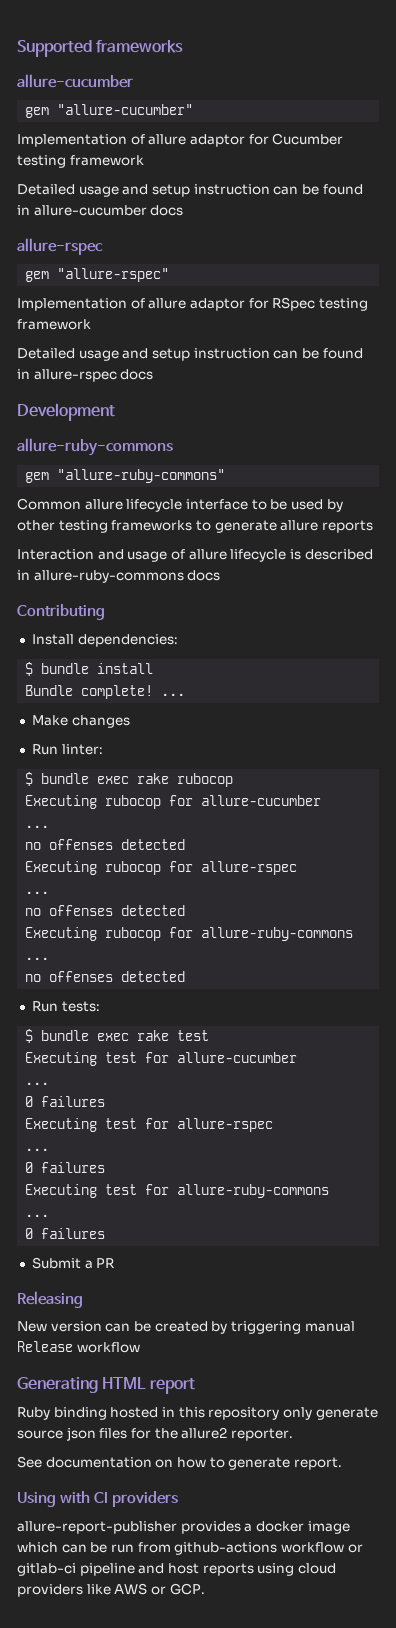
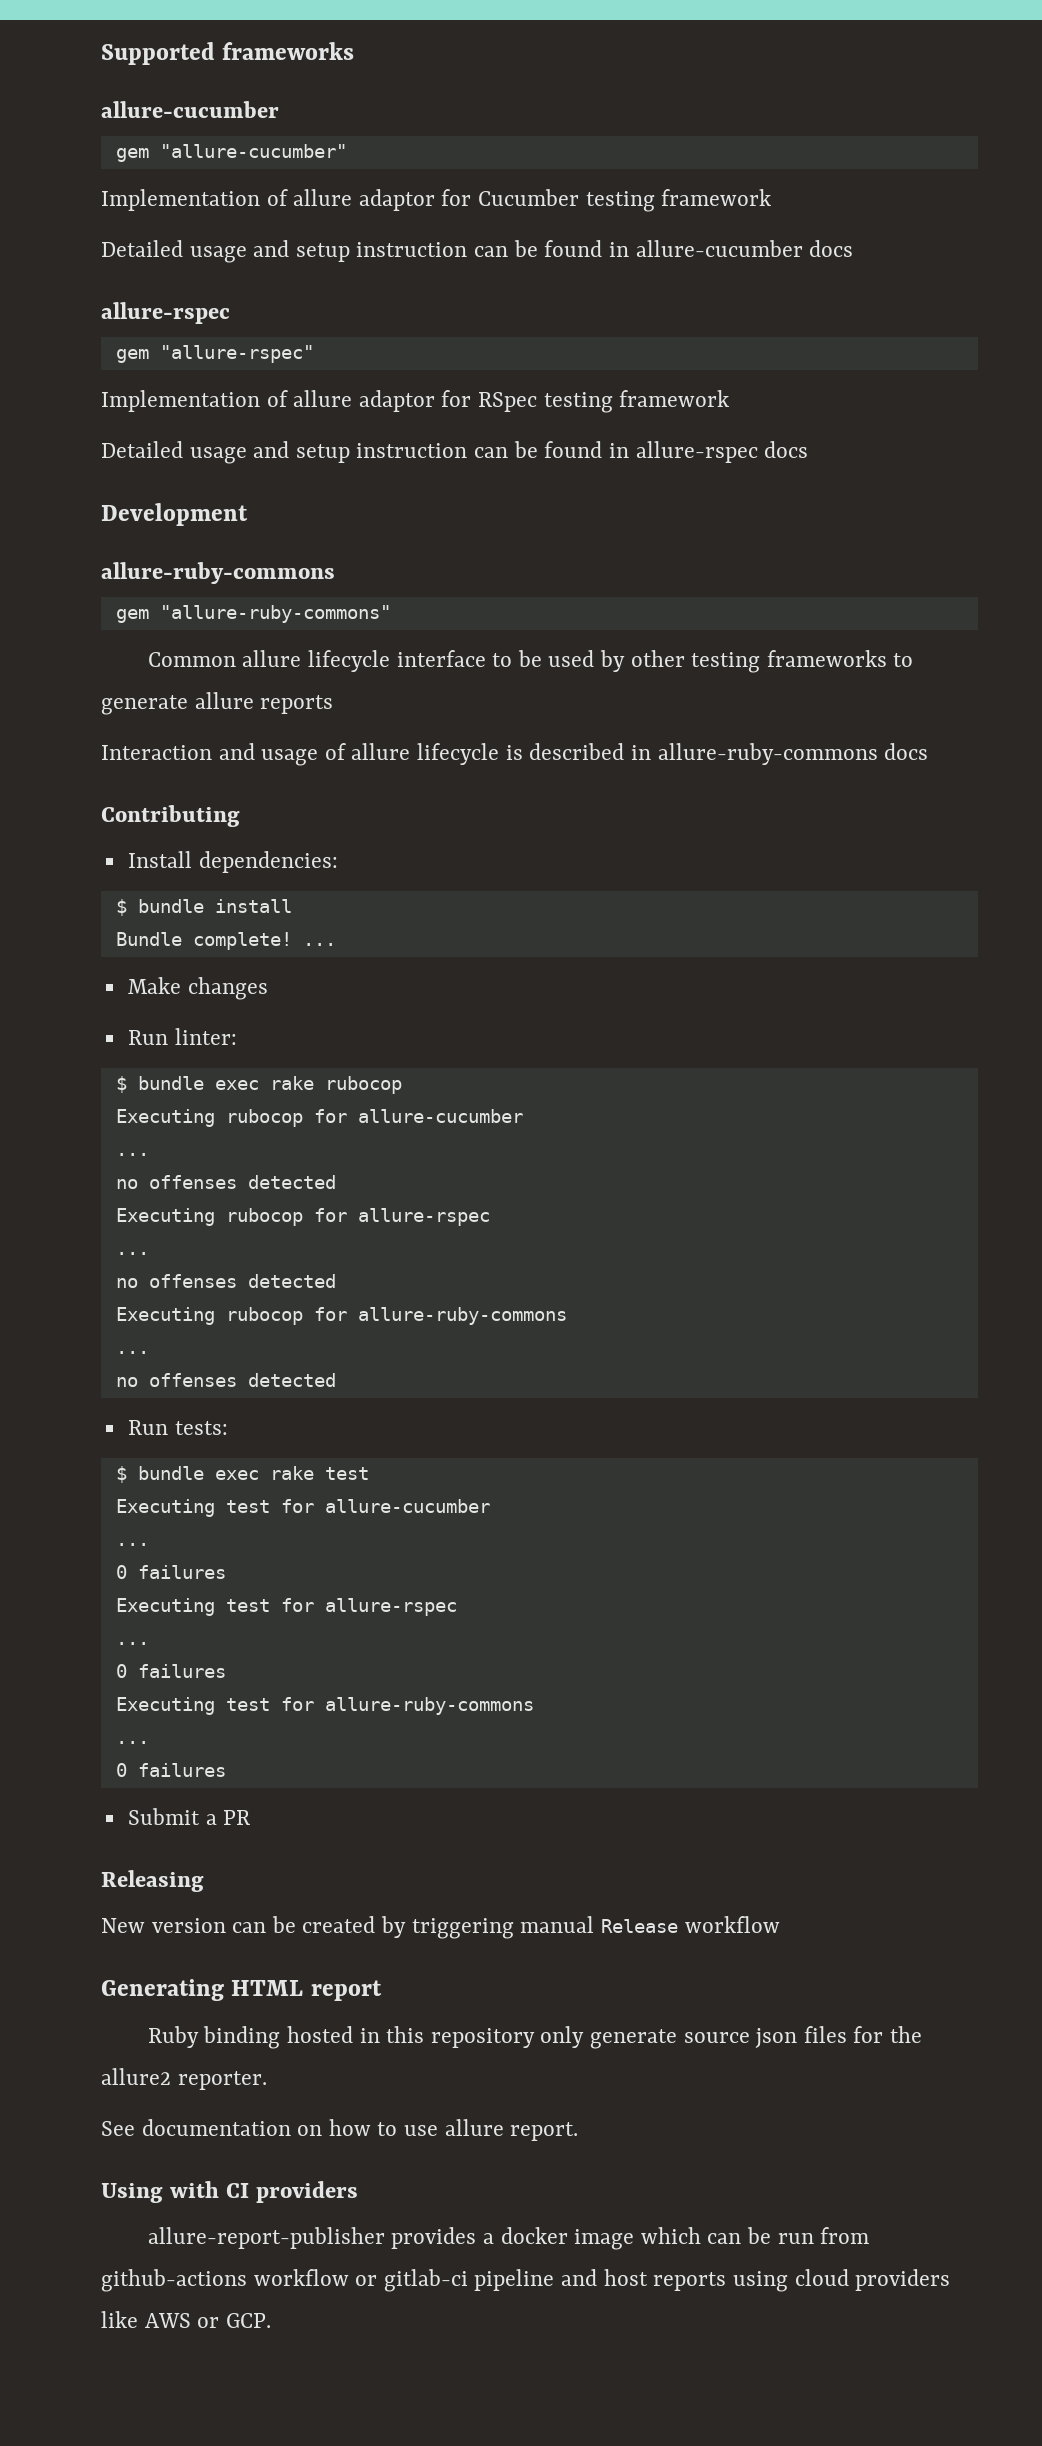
[228,1457,291,1470] generate -> [404,2119,504,2136] use allure

